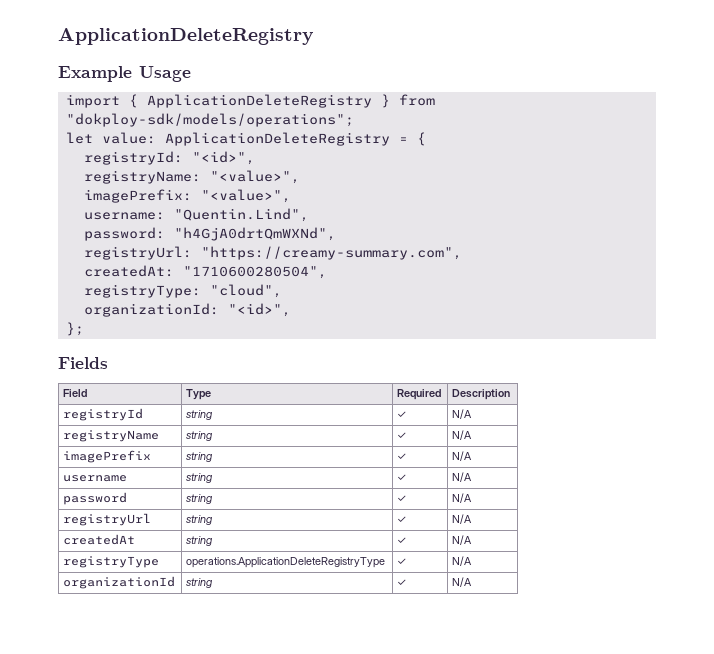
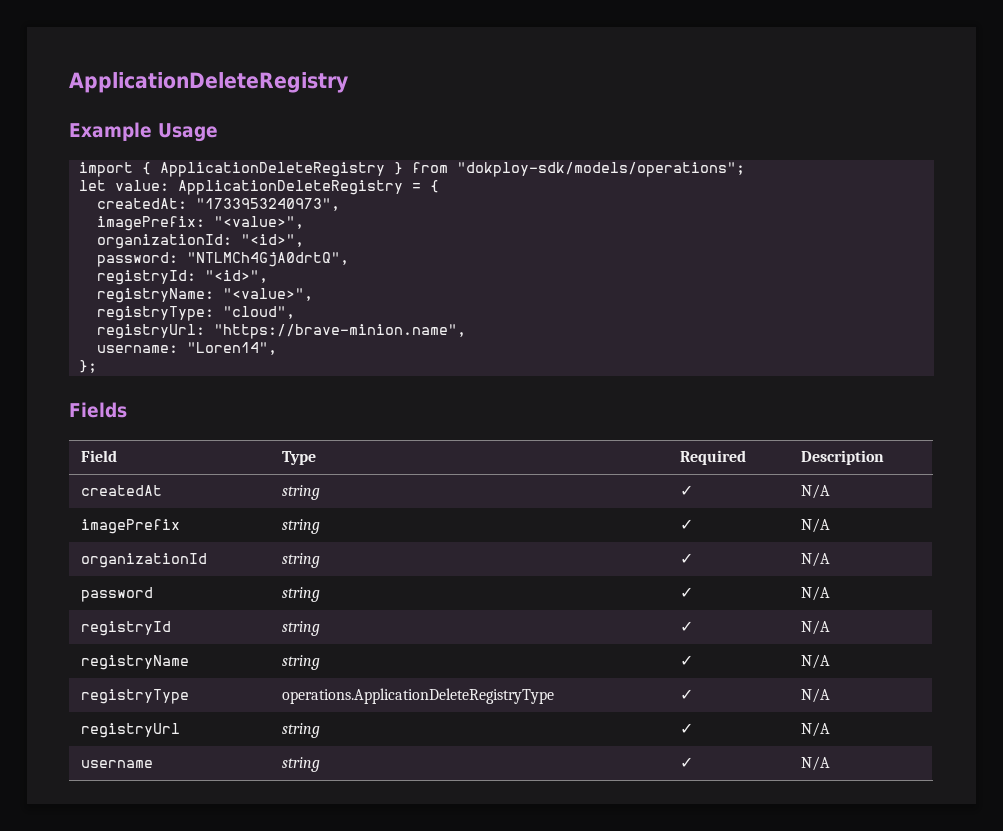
[83,151,255,165] [83,170,300,184] [83,189,291,203] [83,208,309,222] [83,227,336,241] [83,246,462,260] [83,265,327,279] [83,284,282,298] [83,303,291,317] registryId: "<id>", // registryName: "<value>", // imagePrefix: "<value>", // username: "Quentin.Lind", // password: "h4GjA0drtQmWXNd", // registryUrl: "https://creamy-summary.com", // createdAt: "1710600280504", // registryType: "cloud", // organizationId: "<id>", -> [96,198,340,211] [96,216,304,231] [96,234,304,249] [96,252,349,267] [96,270,268,285] [96,288,313,303] [96,306,295,321] [96,324,466,339] [96,342,277,355] createdAt: "1733953240973", // imagePrefix: "<value>", // organizationId: "<id>", // password: "NTLMCh4GjA0drtQ", // registryId: "<id>", // registryName: "<value>", // registryType: "cloud", // registryUrl: "https://brave-minion.name", // username: "Loren14",
(511, 394) none -> [80,485,162,496] [281,485,320,500] [679,485,693,496] [800,484,830,499] [80,519,180,534] [281,519,320,534] [679,519,693,530] [800,518,830,533] [80,553,207,568] [281,553,320,568] [679,553,693,564] [800,552,830,567] [80,587,153,602] [281,587,320,602] [679,587,693,598] [800,586,830,601] // createdAt | string | ✓ | N/A // imagePrefix | string | ✓ | N/A // organizationId | string | ✓ | N/A // password | string | ✓ | N/A
[63,450,152,463] imagePrefix -> [80,689,189,704] [281,688,554,704] [679,689,693,700] [800,688,830,703] [80,723,180,738] registryType | operations.ApplicationDeleteRegistryType | ✓ | N/A // registryUrl
[63,492,128,505] [186,494,213,504] [397,495,407,502] [452,493,473,503] [63,513,152,526] [186,515,213,525] [397,516,407,523] [452,514,473,524] [63,534,136,545] [186,536,213,546] [397,537,407,544] [452,535,473,545] [63,556,160,568] [186,557,386,568] [397,558,407,565] [452,556,473,566] [63,576,176,589] [186,578,213,588] [397,579,407,586] [452,577,473,587] // password | string | ✓ | N/A // registryUrl | string | ✓ | N/A // createdAt | string | ✓ | N/A // registryType | operations.ApplicationDeleteRegistryType | ✓ | N/A // organizationId | string | ✓ | N/A -> (830, 763) none

